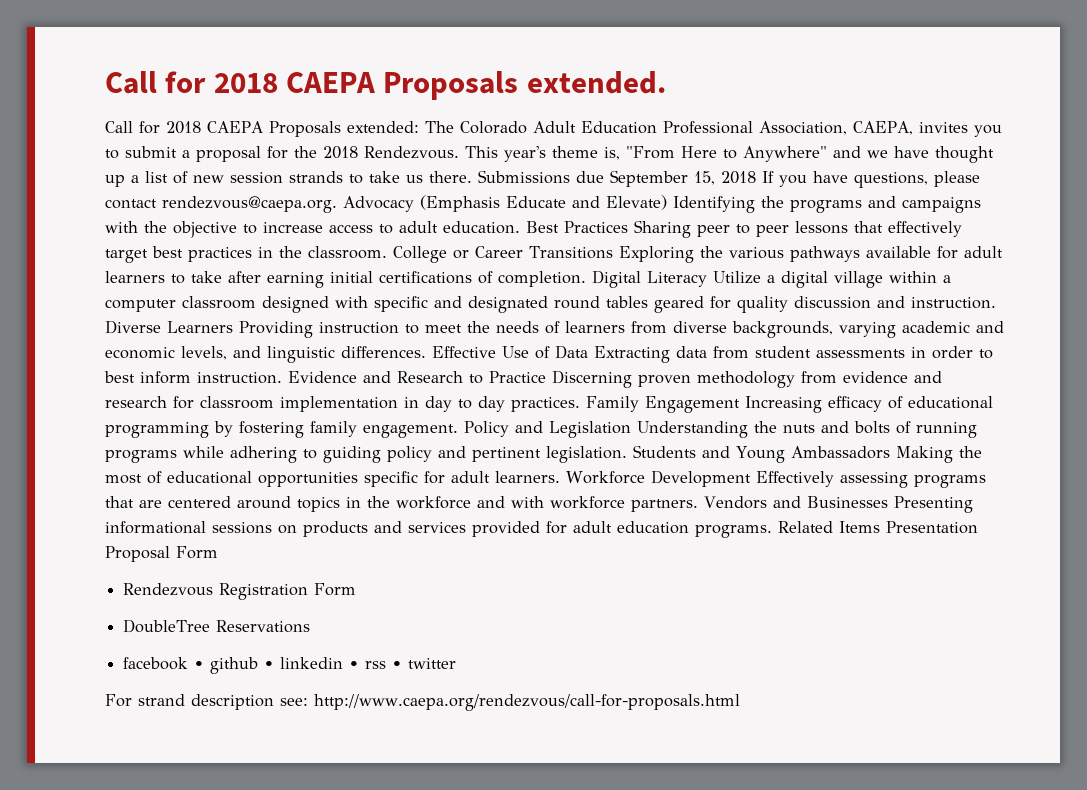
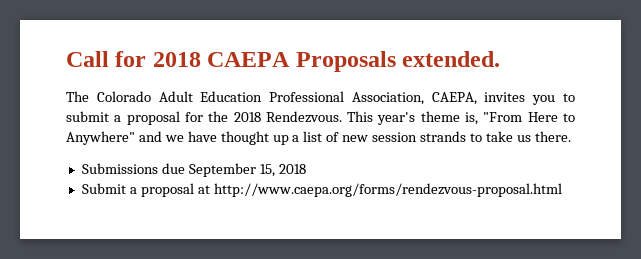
[105,121,419,137] Call for 2018 CAEPA Proposals extended: -> (501, 59) none
(472, 177) none -> (571, 136) //
[762,171,980,188] [105,195,981,213] [105,220,962,238] [105,246,1003,263] [105,270,951,288] [105,296,996,313] [105,320,1004,338] [105,345,993,363] [104,370,942,388] [105,396,993,413] [105,421,977,438] [105,445,982,463] [105,470,986,488] [105,496,973,513] [105,521,978,538] [105,546,218,562] [123,583,357,600] [123,619,311,633] [123,657,457,674] [105,694,740,711] If you have questions, please contact rendezvous@caepa.org. Advocacy (Emphasis Educate and Elevate) Identifying the programs and campaigns with the objective to increase access to adult education. Best Practices Sharing peer to peer lessons that effectively target best practices in the classroom. College or Career Transitions Exploring the various pathways available for adult learners to take after earning initial certifications of completion. Digital Literacy Utilize a digital village within a computer classroom designed with specific and designated round tables geared for quality discussion and instruction. Diverse Learners Providing instruction to meet the needs of learners from diverse backgrounds, varying academic and economic levels, and linguistic differences. Effective Use of Data Extracting data from student assessments in order to best inform instruction. Evidence and Research to Practice Discerning proven methodology from evidence and research for classroom implementation in day to day practices. Family Engagement Increasing efficacy of educational programming by fostering family engagement. Policy and Legislation Understanding the nuts and bolts of running programs while adhering to guiding policy and pertinent legislation. Students and Young Ambassadors Making the most of educational opportunities specific for adult learners. Workforce Development Effectively assessing programs that are centered around topics in the workforce and with workforce partners. Vendors and Businesses Presenting informational sessions on products and services provided for adult education programs. Related Items Presentation Proposal Form // Rendezvous Registration Form // DoubleTree Reservations // facebook • github • linkedin • rss • twitter // For strand description see: http://www.caepa.org/rendezvous/call-for-proposals.html -> [81,183,562,197] // Submit a proposal at http://www.caepa.org/forms/rendezvous-proposal.html

